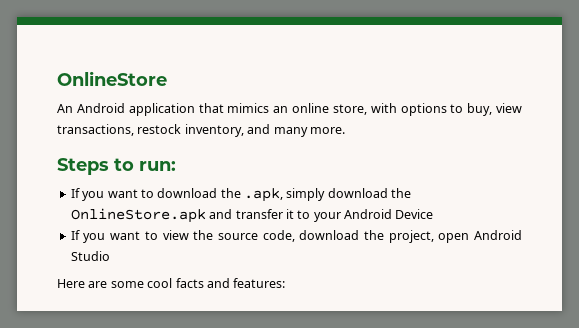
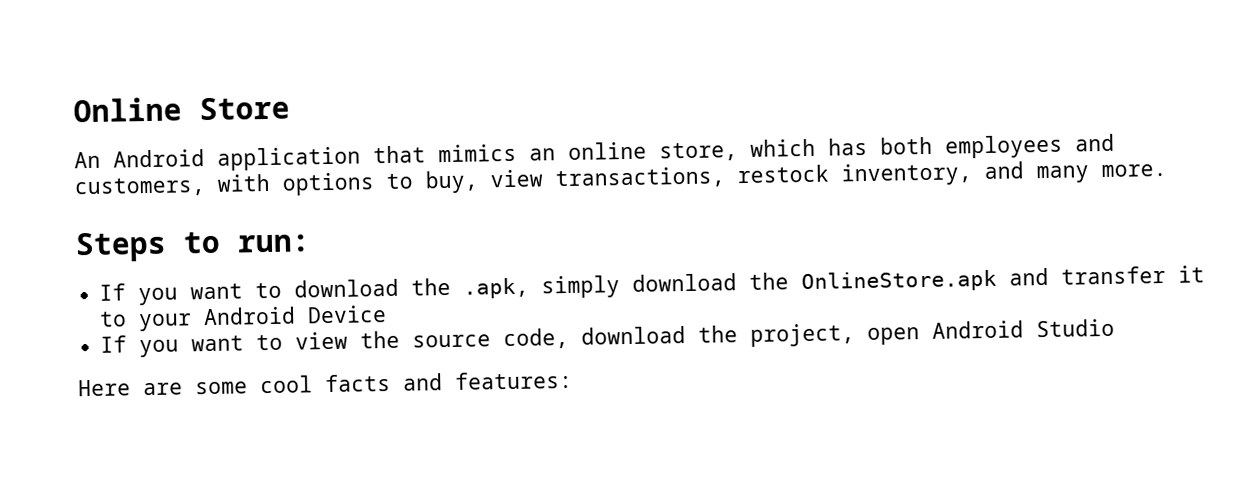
[57,71,167,86] OnlineStore -> [73,96,290,123] Online Store
(367, 109) none -> [750,133,1115,159] [74,177,206,198] which has both employees and customers,

